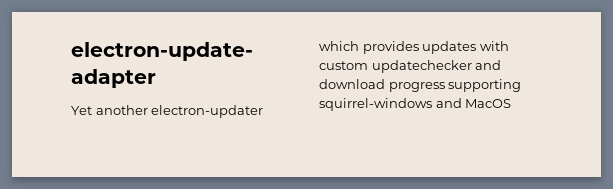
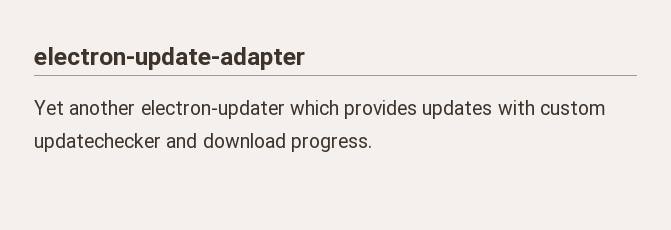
[388,79,522,92] [319,98,512,111] progress supporting squirrel-windows and MacOS -> [290,136,372,152] progress.

